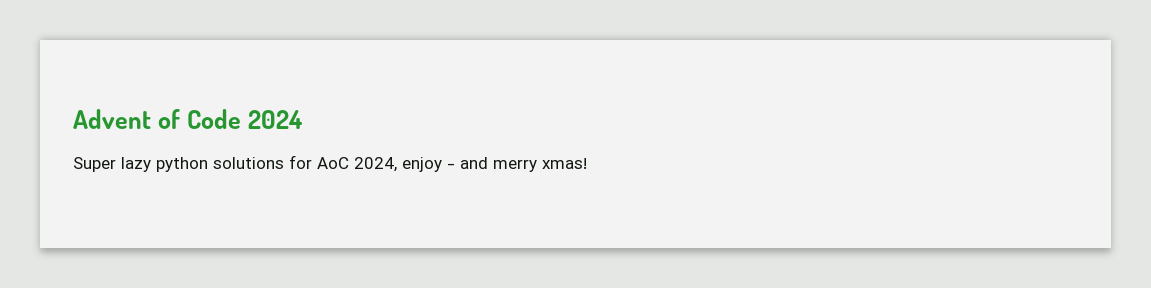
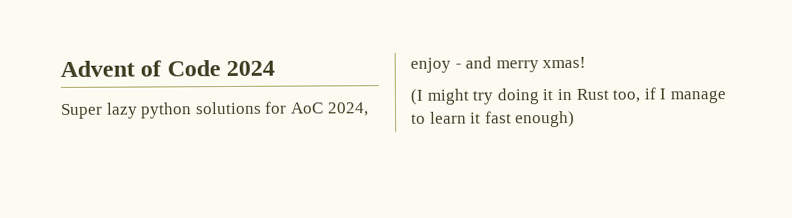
(587, 163) none -> [410,87,726,105] [411,110,576,128] // (I might try doing it in Rust too, if I manage to learn it fast enough)

